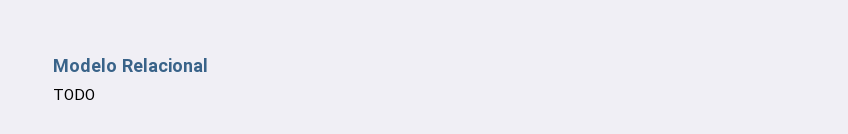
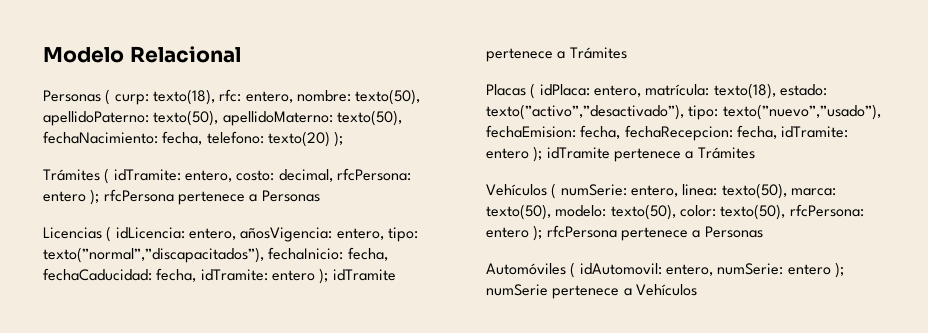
[53,89,95,100] TODO -> [43,89,421,105] [43,110,402,126] [43,131,344,147] [43,168,411,184] [43,189,320,205] [43,226,418,242] [43,247,388,263] [43,268,396,284] [486,47,627,62] [486,83,827,99] [486,104,881,120] [486,125,849,141] [486,146,755,162] [486,183,836,199] [486,204,864,220] [486,225,763,241] [486,262,844,278] [486,284,697,299] Personas ( curp: texto(18), rfc: entero, nombre: texto(50), apellidoPaterno: texto(50), apellidoMaterno: texto(50), fechaNacimiento: fecha, telefono: texto(20) ); // Trámites ( idTramite: entero, costo: decimal, rfcPersona: entero ); rfcPersona pertenece a Personas // Licencias ( idLicencia: entero, añosVigencia: entero, tipo: texto(”normal”,”discapacitados”), fechaInicio: fecha, fechaCaducidad: fecha, idTramite: entero ); idTramite pertenece a Trámites // Placas ( idPlaca: entero, matrícula: texto(18), estado: texto(”activo”,”desactivado”), tipo: texto(”nuevo”,”usado”), fechaEmision: fecha, fechaRecepcion: fecha, idTramite: entero ); idTramite pertenece a Trámites // Vehículos ( numSerie: entero, linea: texto(50), marca: texto(50), modelo: texto(50), color: texto(50), rfcPersona: entero ); rfcPersona pertenece a Personas // Automóviles ( idAutomovil: entero, numSerie: entero ); numSerie pertenece a Vehículos

